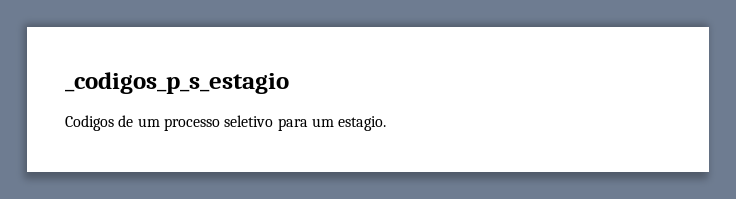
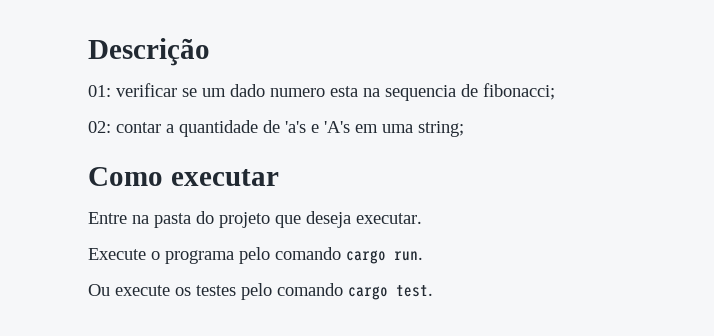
[65,72,289,94] [65,115,387,131] _codigos_p_s_estagio // Codigos de um processo seletivo para um estagio. -> [88,38,210,66] [88,83,555,101] [88,120,464,137] [88,167,279,186] [88,211,422,228] [88,247,423,264] [88,283,433,300] Descrição // 01: verificar se um dado numero esta na sequencia de fibonacci; // 02: contar a quantidade de 'a's e 'A's em uma string; // Como executar // Entre na pasta do projeto que deseja executar. // Execute o programa pelo comando cargo run. // Ou execute os testes pelo comando cargo test.

